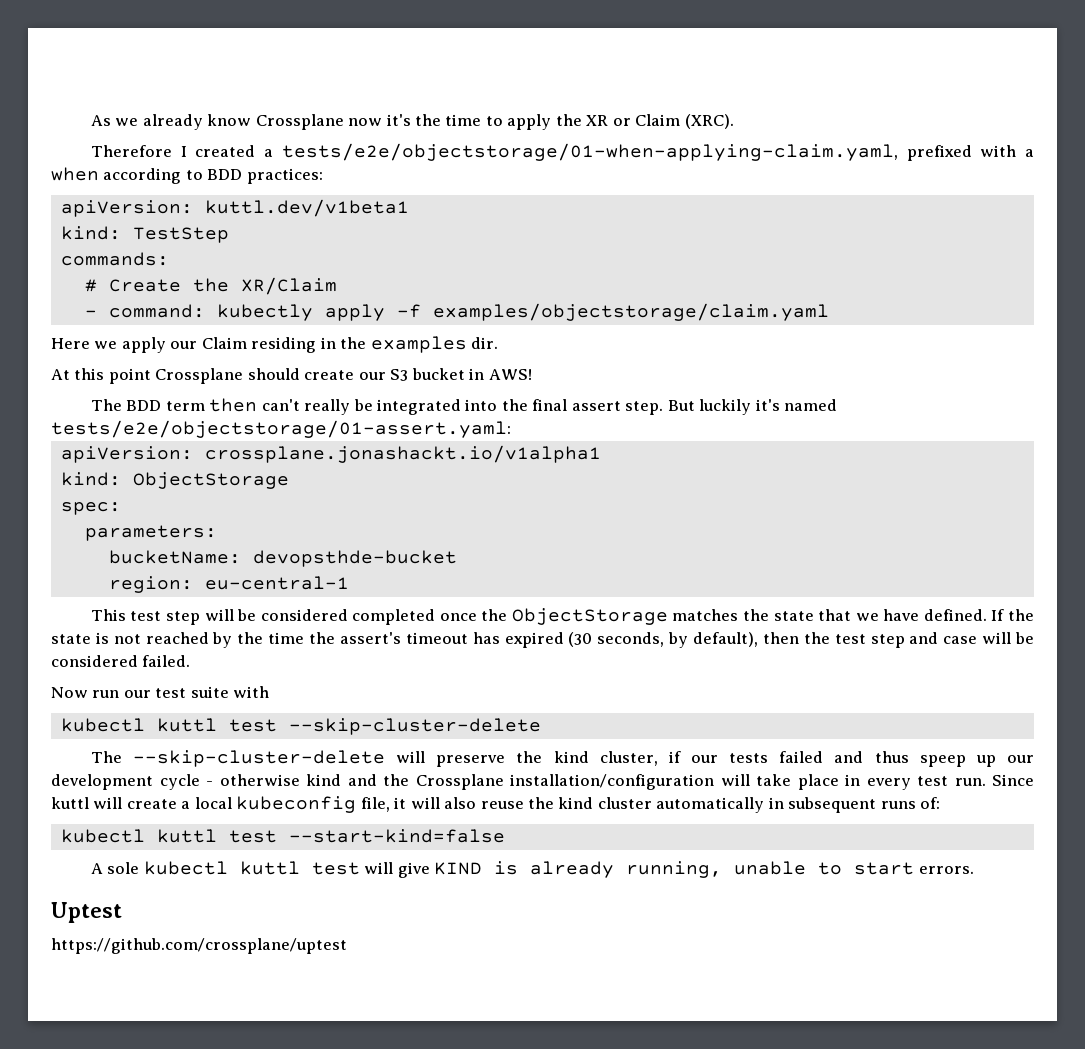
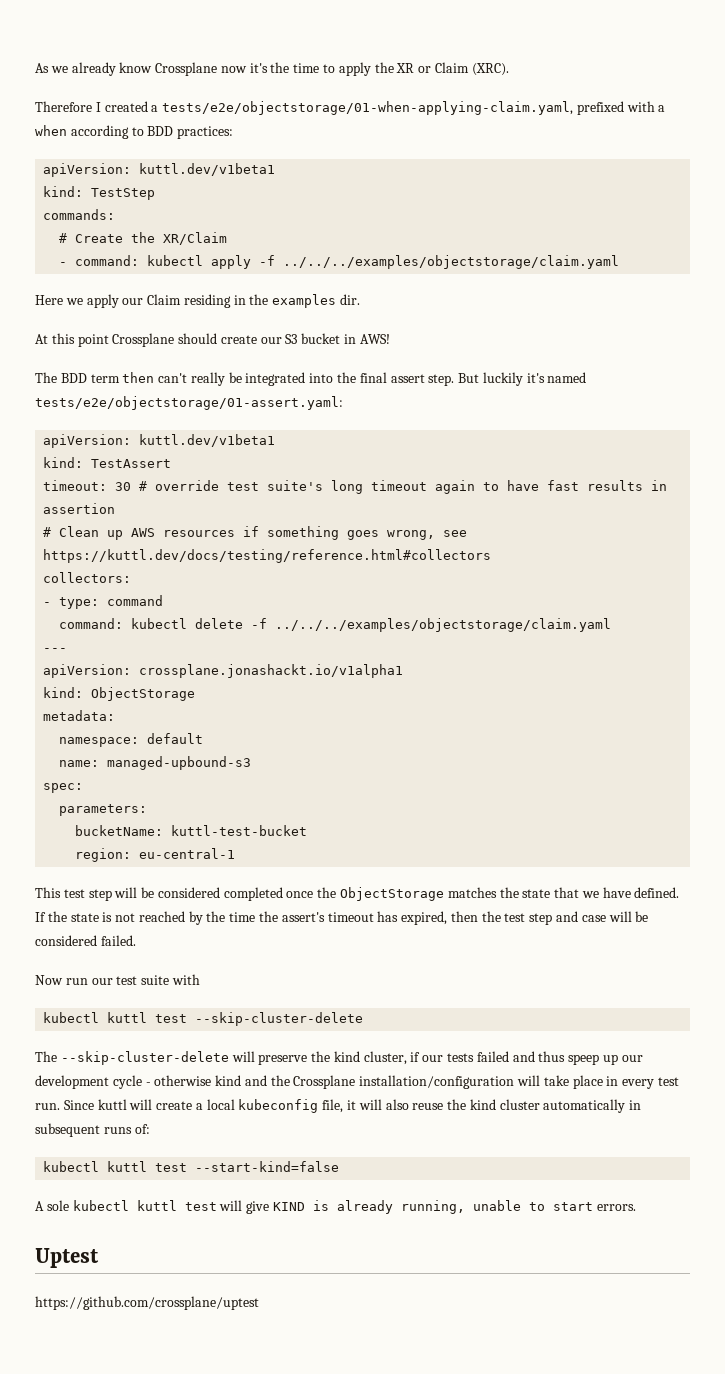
[216,304,313,321] kubectly -> [147,255,204,266] kubectl
[432,303,829,321] examples/objectstorage/claim.yaml -> [283,255,620,269] ../../../examples/objectstorage/claim.yaml
(511, 429) none -> [43,434,276,448] [43,457,172,468] [43,480,668,494] [43,503,116,514] [43,526,468,540] [43,549,492,563] [43,572,132,583] [43,595,164,609] [59,618,612,632] [43,648,68,652] // apiVersion: kuttl.dev/v1beta1 // kind: TestAssert // timeout: 30 # override test suite's long timeout again to have fast results in assertion // # Clean up AWS resources if something goes wrong, see https://kuttl.dev/docs/testing/reference.html#collectors // collectors: // - type: command // command: kubectl delete -f ../../../examples/objectstorage/claim.yaml // ---
(289, 480) none -> [43,710,116,721] [59,733,204,747] [59,756,252,770] // metadata: // namespace: default // name: managed-upbound-s3
[252,550,457,567] devopsthde-bucket -> [171,825,308,836] kuttl-test-bucket
[504,632,759,648] expired (30 seconds, by default), -> [401,911,448,925] expired,

